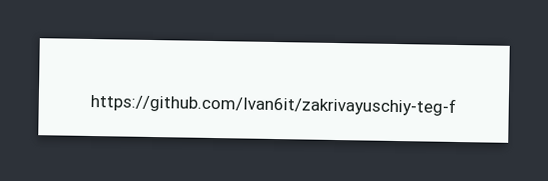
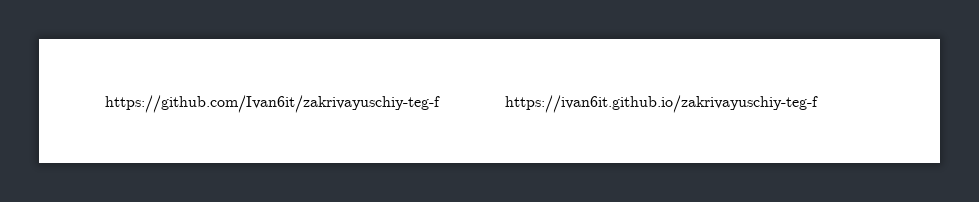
(456, 104) none -> [505,95,818,113] https://ivan6it.github.io/zakrivayuschiy-teg-f

